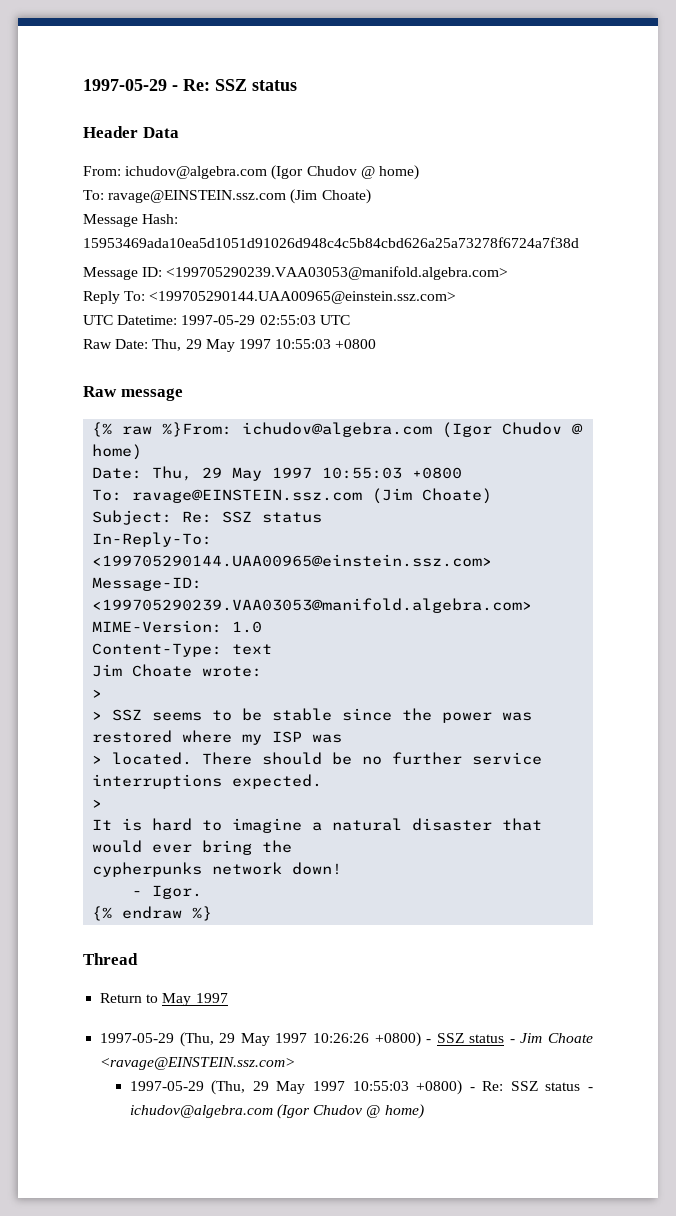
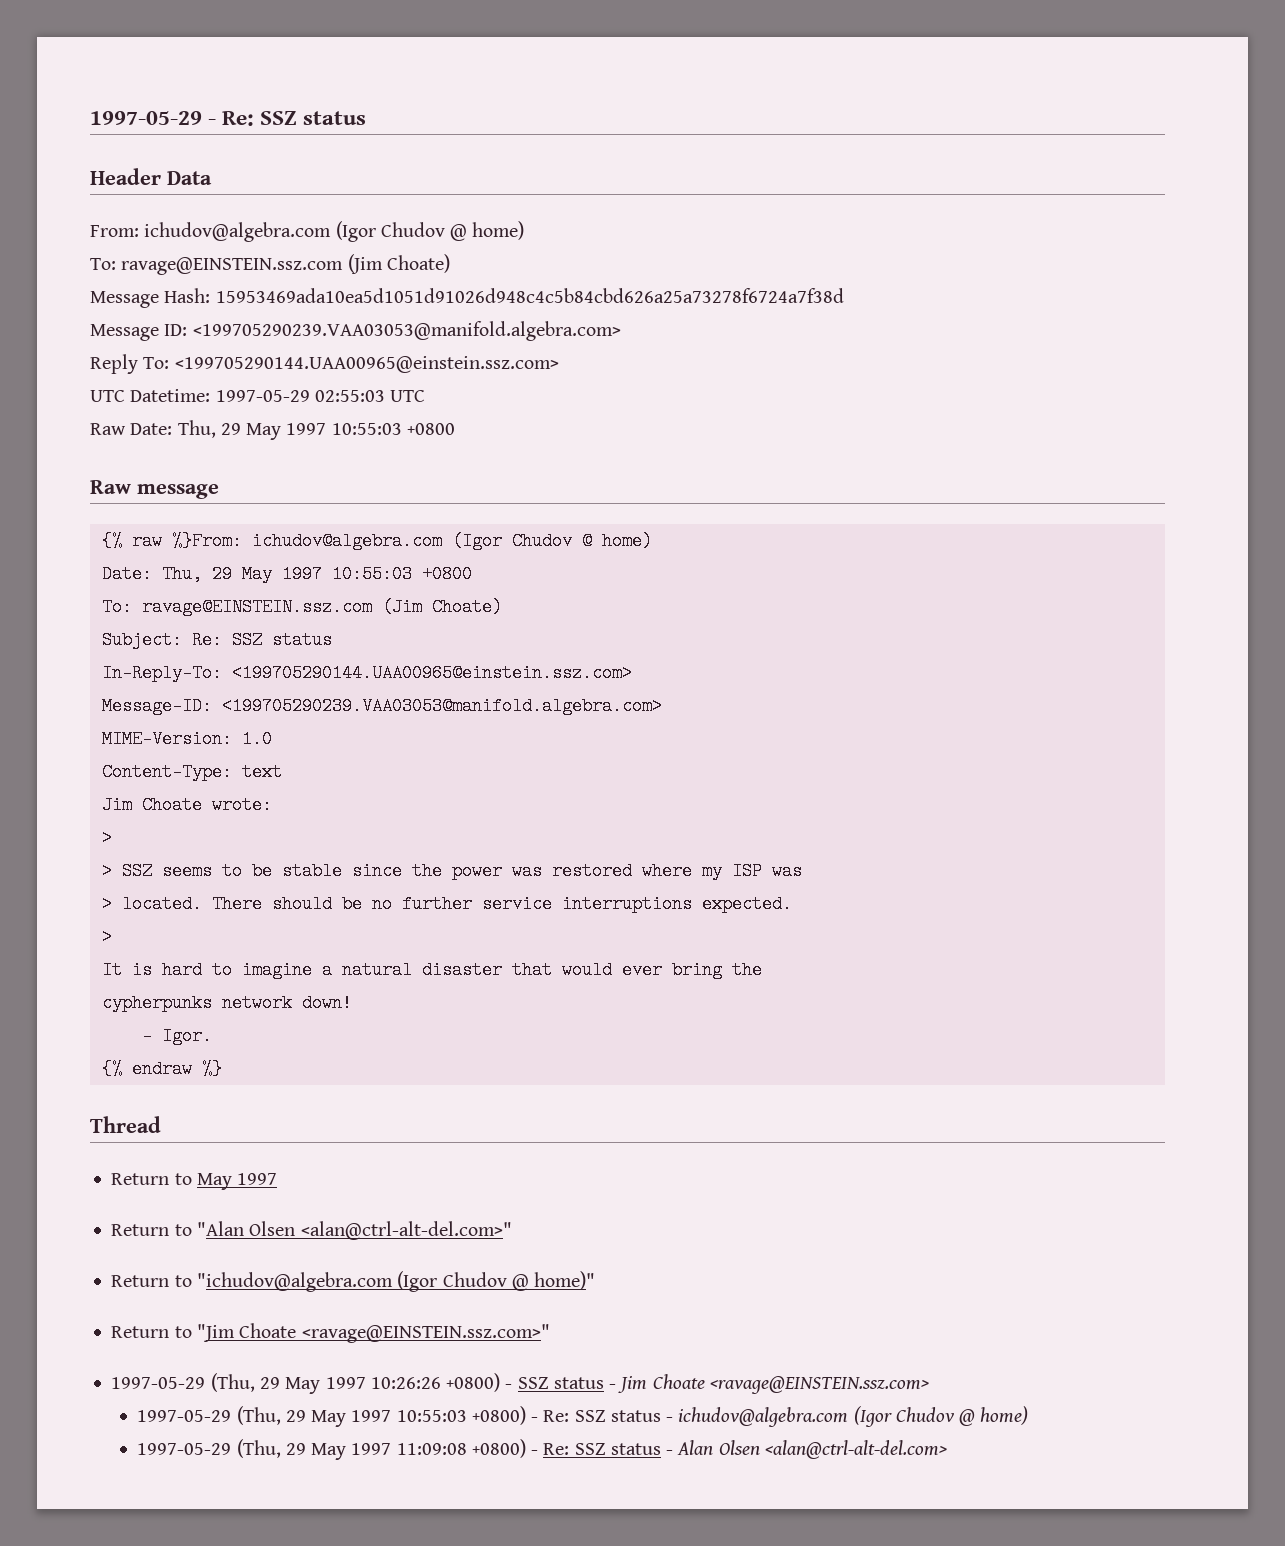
(228, 998) none -> [111,1221,512,1240] [111,1271,596,1292] [111,1323,550,1343] // Return to "Alan Olsen <alan@ctrl-alt-del.com>" // Return to "ichudov@algebra.com (Igor Chudov @ home)" // Return to "Jim Choate <ravage@EINSTEIN.ssz.com>"
(424, 1111) none -> [137,1439,947,1460] // 1997-05-29 (Thu, 29 May 1997 11:09:08 +0800) - Re: SSZ status - Alan Olsen <alan@ctrl-alt-del.com>

